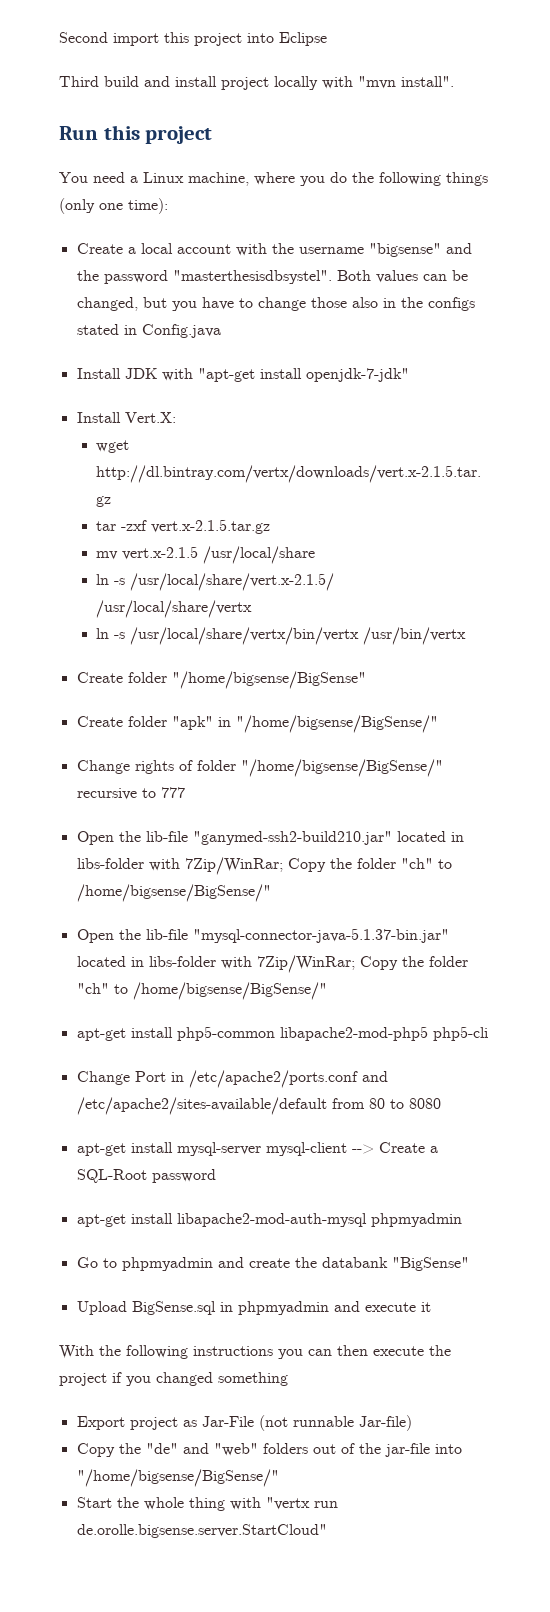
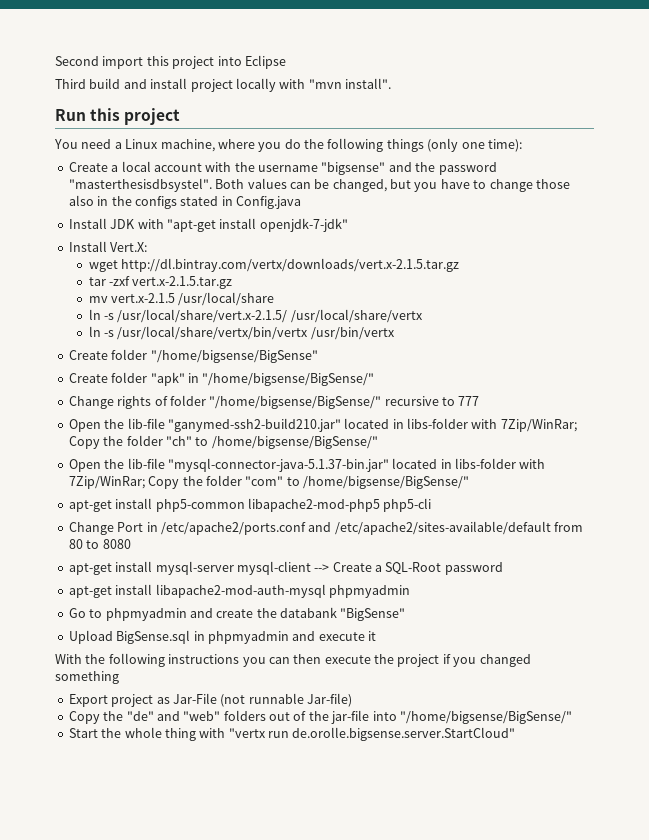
[76,983,109,994] "ch" -> [245,476,284,486] "com"

